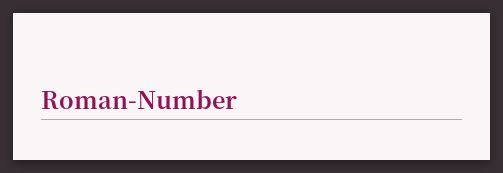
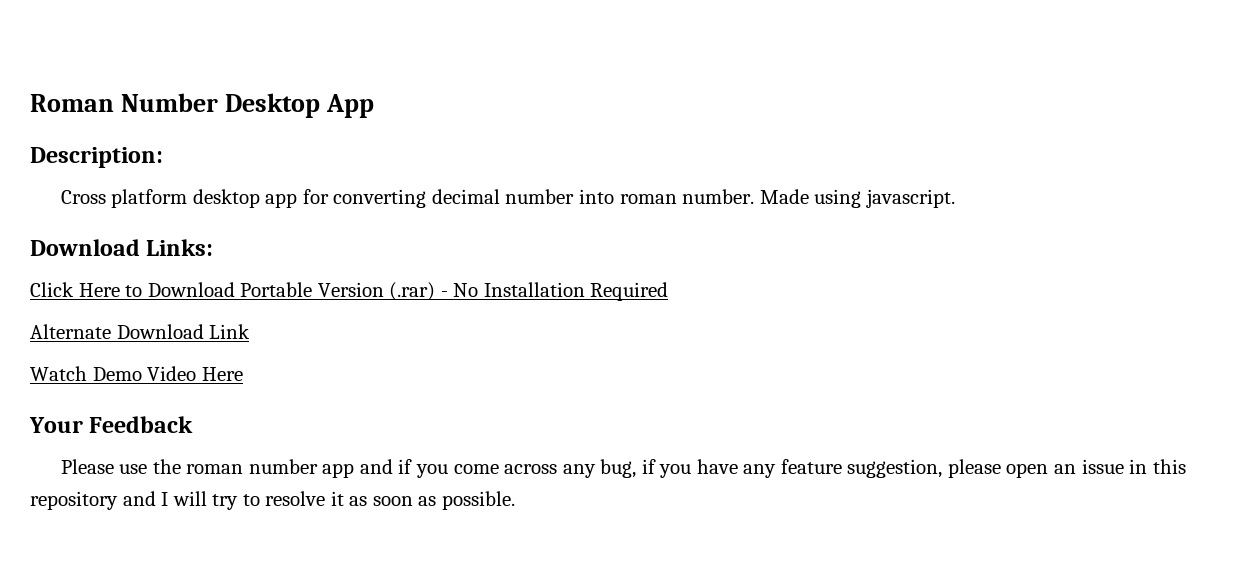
[41,89,237,109] Roman-Number -> [30,93,375,118] [30,147,163,168] [60,189,955,208] [30,239,214,256] [30,282,669,301] [30,324,251,339] [30,366,243,381] [29,416,194,433] [60,459,1186,478] [30,491,515,510] Roman Number Desktop App // Description: // Cross platform desktop app for converting decimal number into roman number. Made using javascript. // Download Links: // Click Here to Download Portable Version (.rar) - No Installation Required // Alternate Download Link // Watch Demo Video Here // Your Feedback // Please use the roman number app and if you come across any bug, if you have any feature suggestion, please open an issue in this repository and I will try to resolve it as soon as possible.

